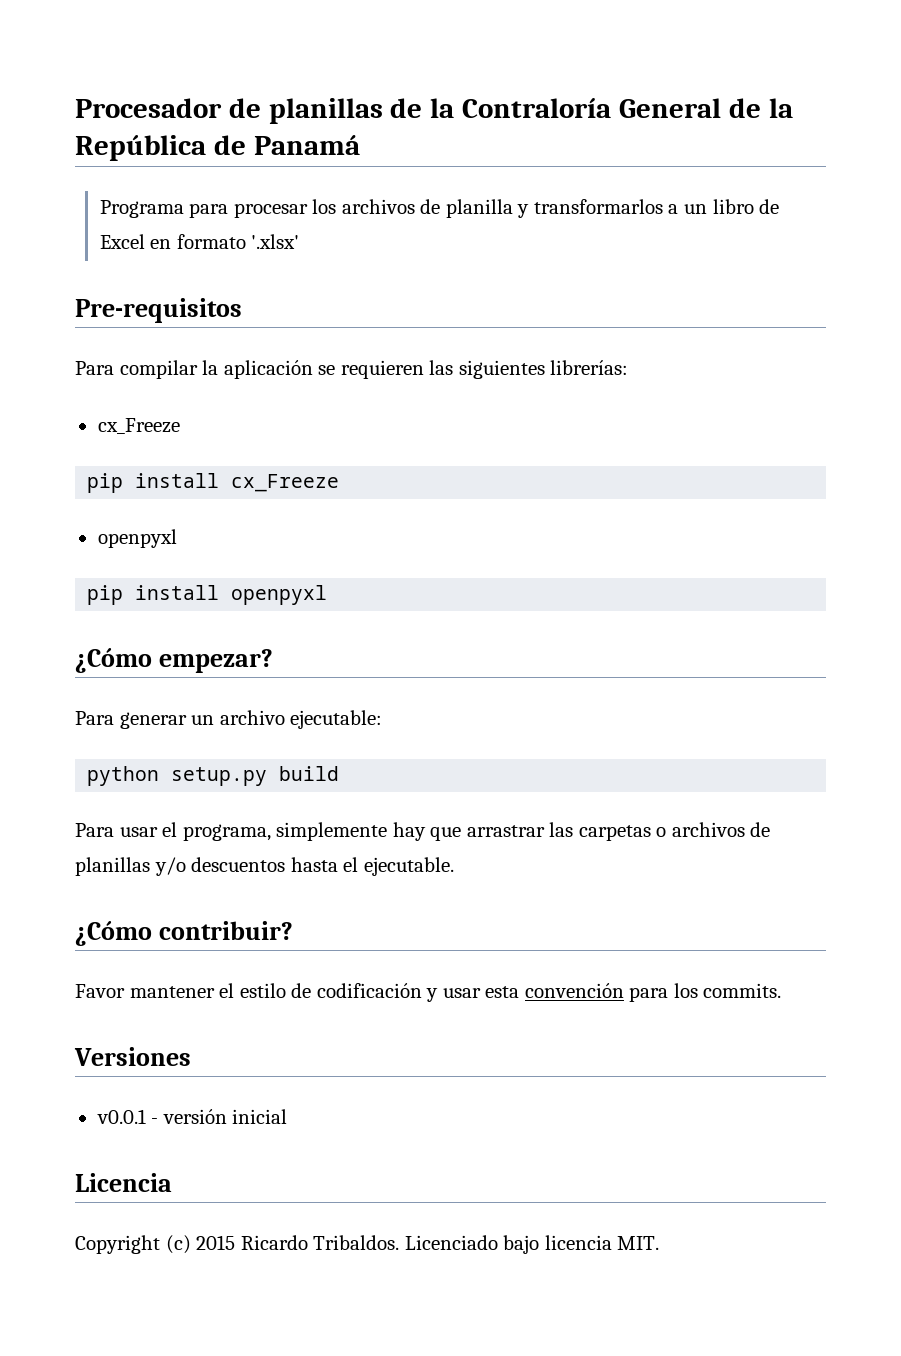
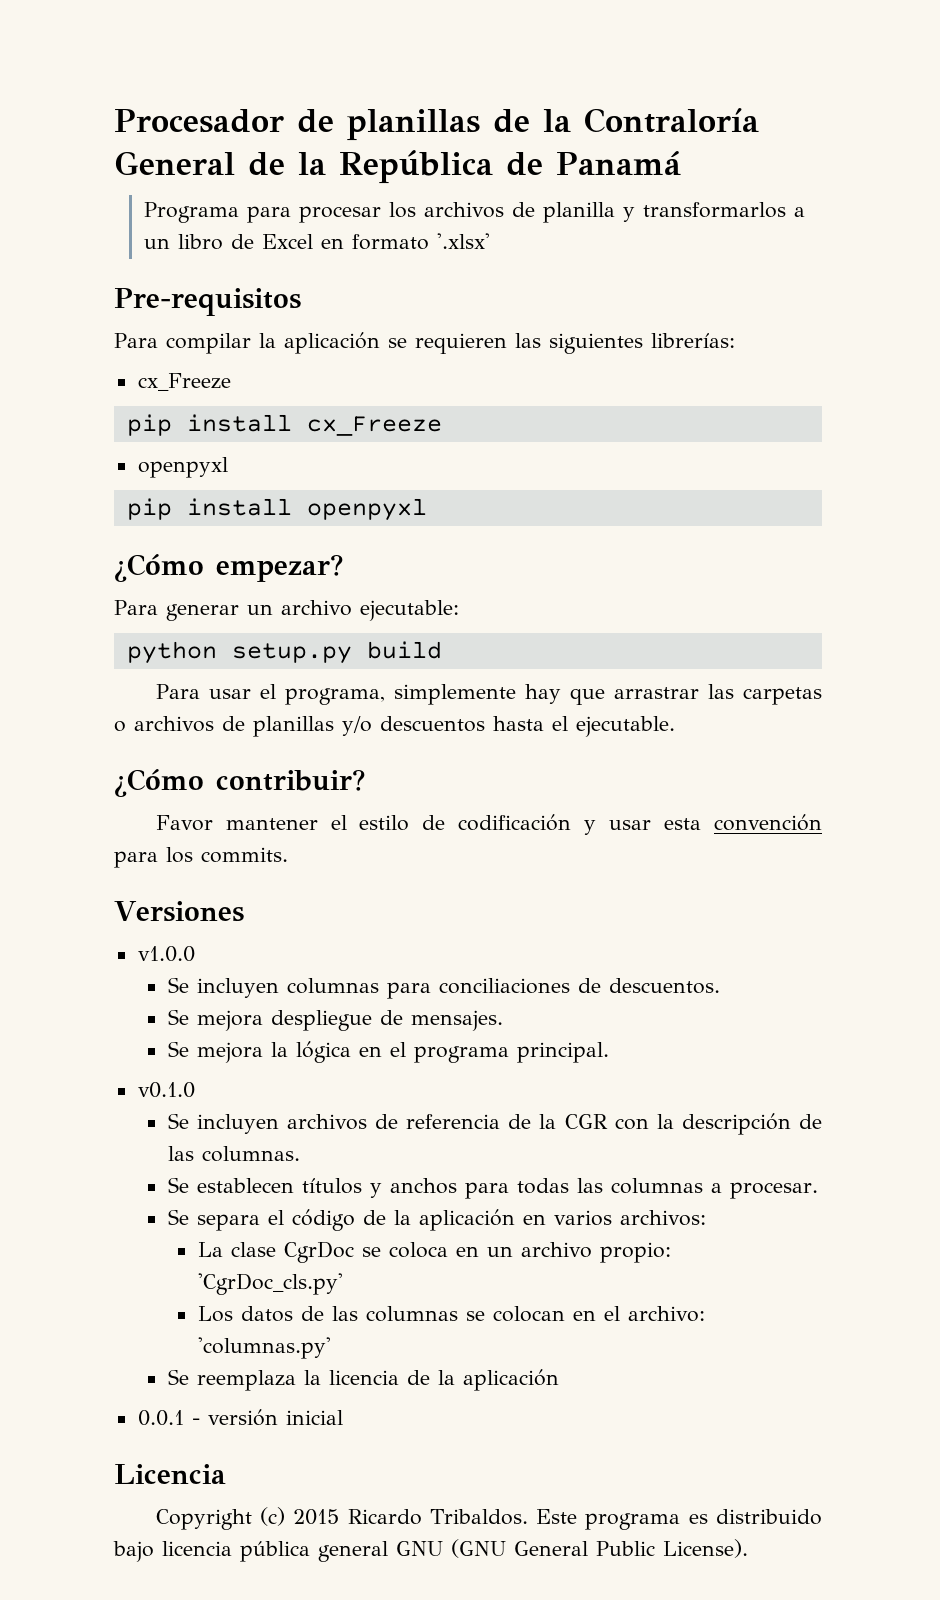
[96,1109,146,1124] v0.0.1 -> [137,946,195,962] [167,977,720,999] [167,1009,503,1031] [167,1041,609,1063] [137,1082,195,1098] [167,1113,822,1135] [167,1146,300,1162] [167,1177,818,1199] [167,1209,706,1231] [197,1241,671,1263] [197,1273,343,1295] [197,1306,705,1322] [197,1337,331,1359] [167,1369,559,1391] [137,1410,184,1426] v1.0.0 // Se incluyen columnas para conciliaciones de descuentos. // Se mejora despliegue de mensajes. // Se mejora la lógica en el programa principal. // v0.1.0 // Se incluyen archivos de referencia de la CGR con la descripción de las columnas. // Se establecen títulos y anchos para todas las columnas a procesar. // Se separa el código de la aplicación en varios archivos: // La clase CgrDoc se coloca en un archivo propio: 'CgrDoc_cls.py' // Los datos de las columnas se colocan en el archivo: 'columnas.py' // Se reemplaza la licencia de la aplicación // 0.0.1
[404,1235,660,1254] Licenciado bajo licencia MIT. -> [536,1509,822,1530] [113,1539,748,1562] Este programa es distribuido bajo licencia pública general GNU (GNU General Public License).

